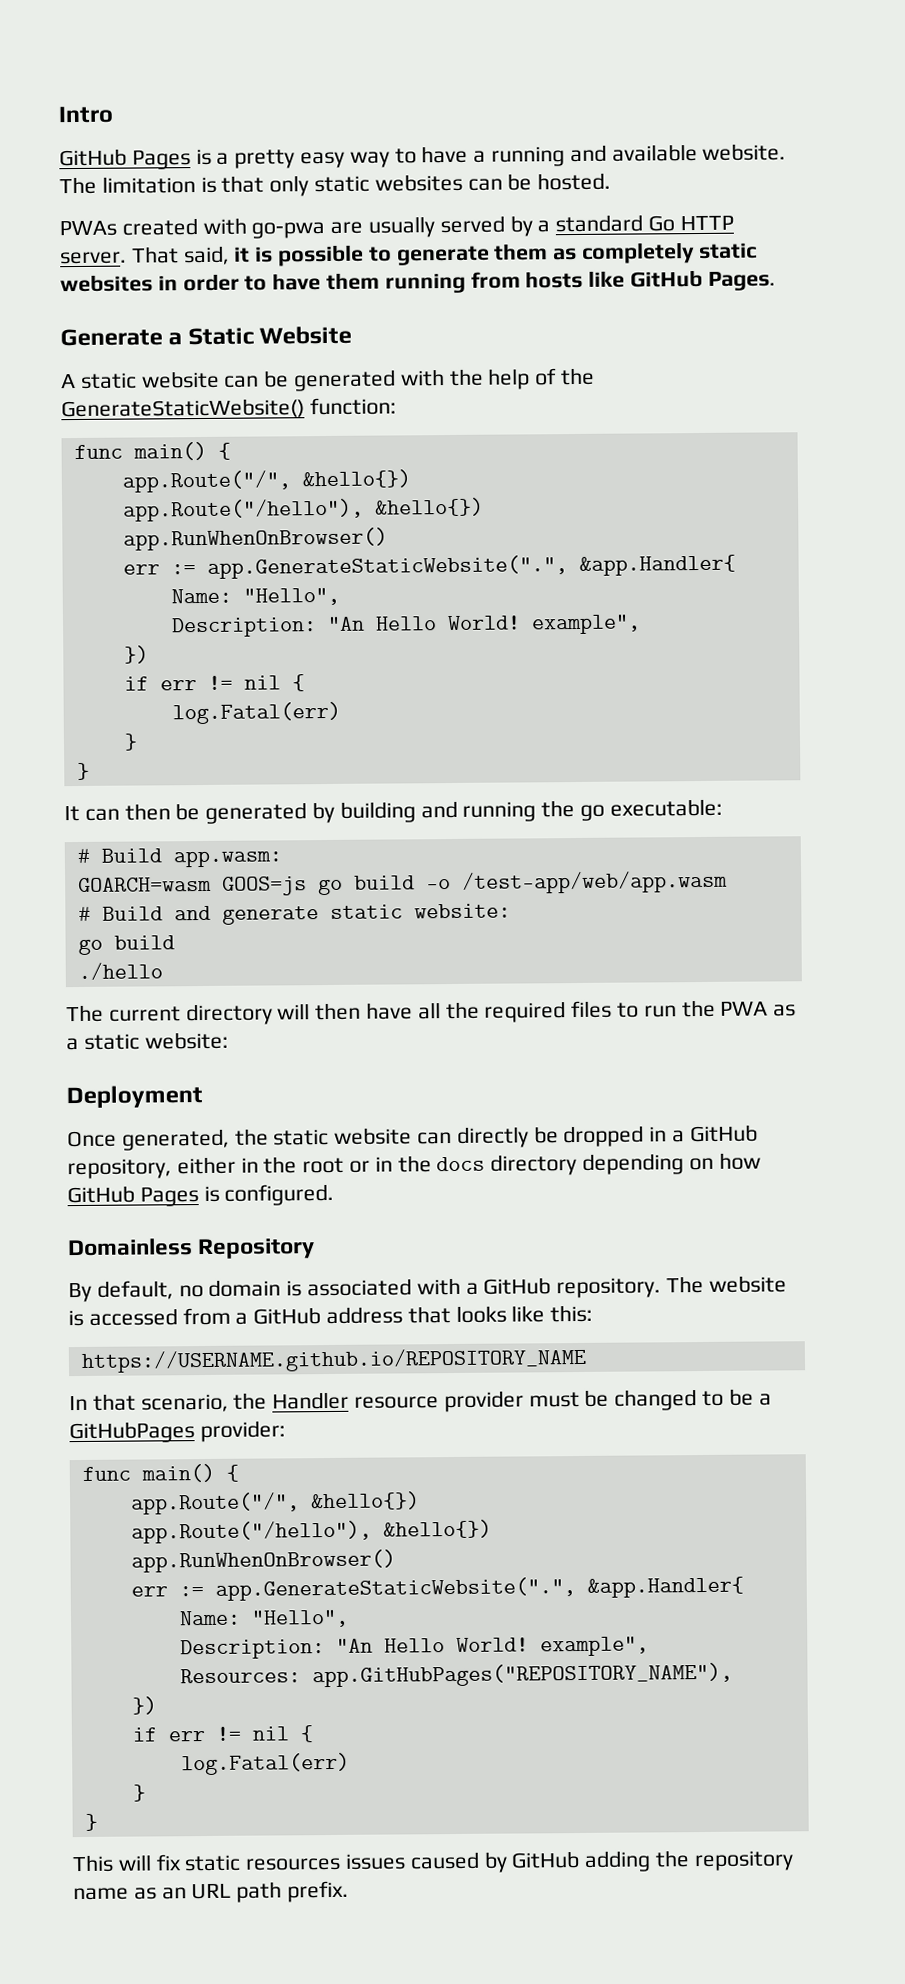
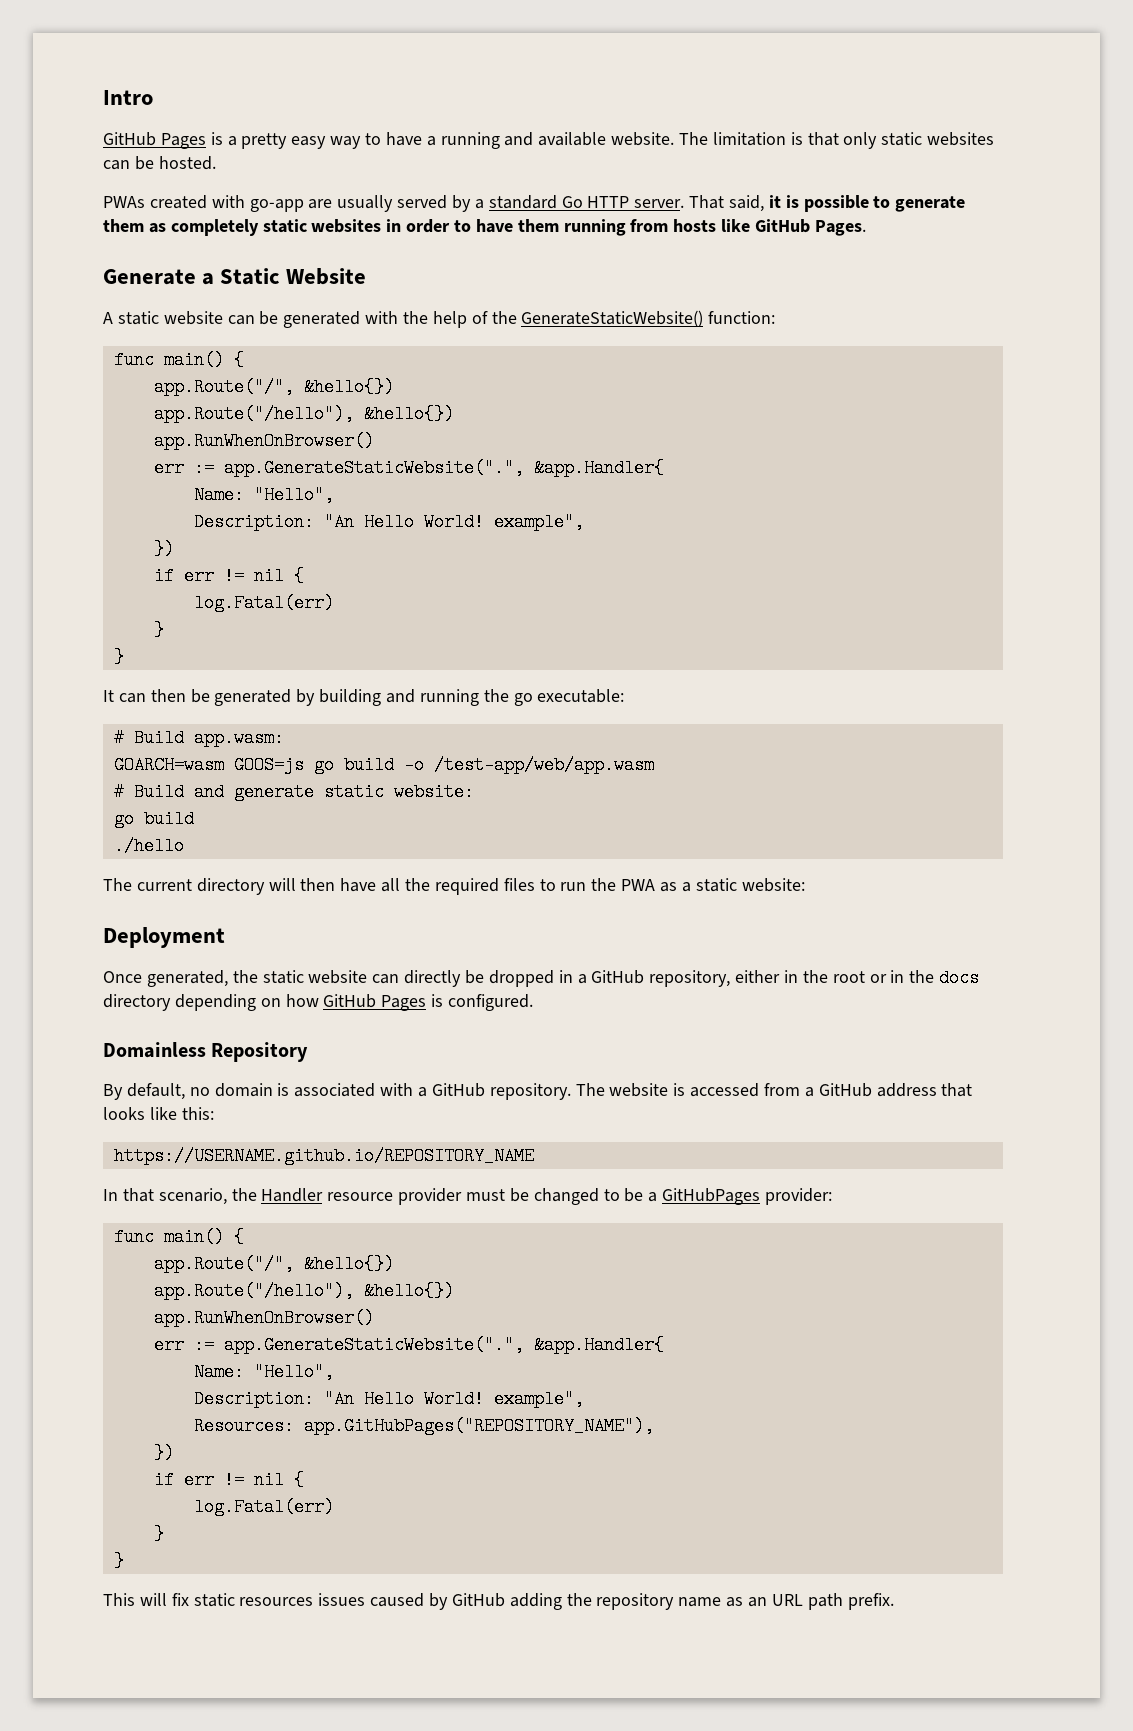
[251,221,326,239] go-pwa -> [249,199,304,212] go-app

